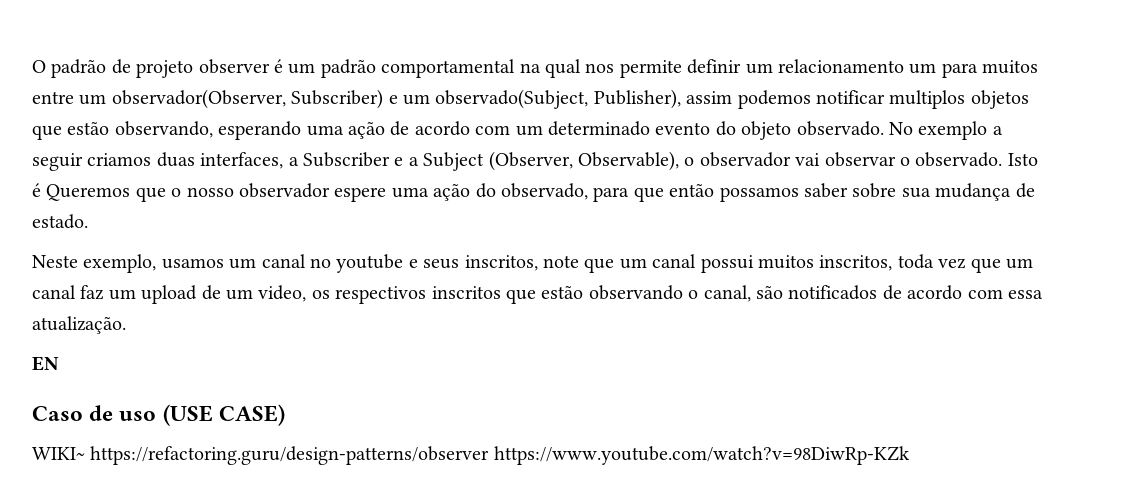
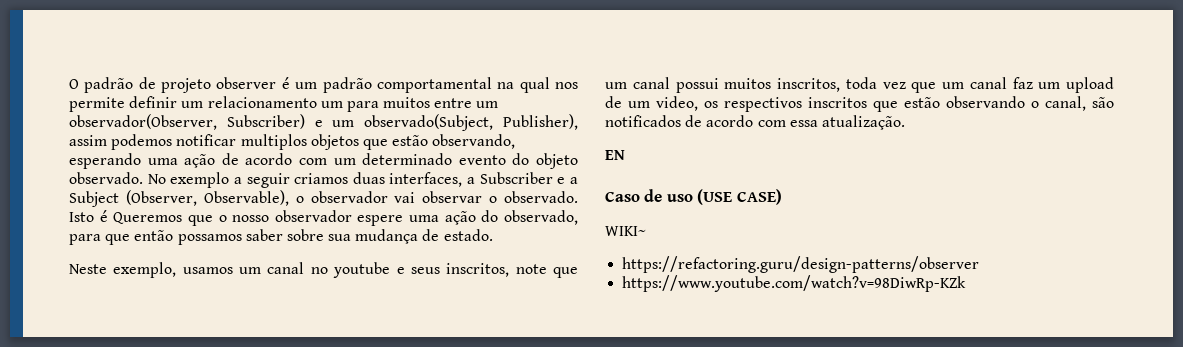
(85, 453) none -> (646, 231) //
(490, 455) none -> (980, 264) //

